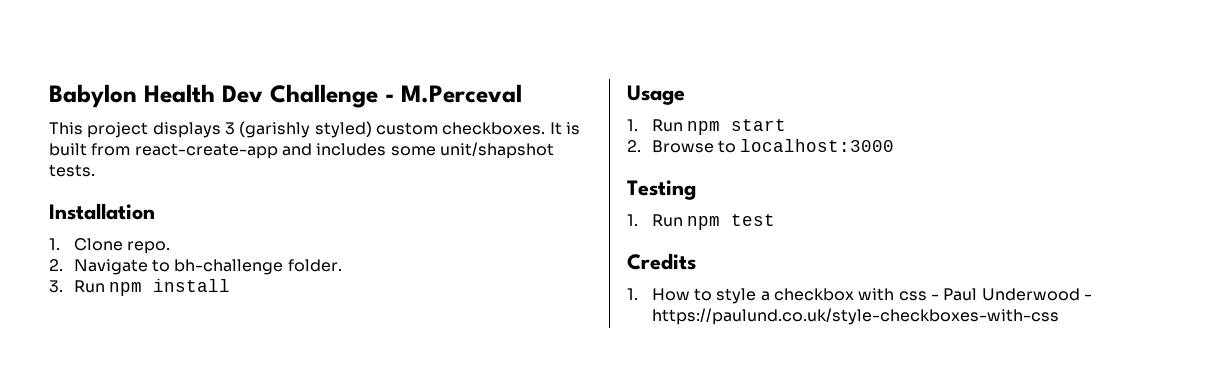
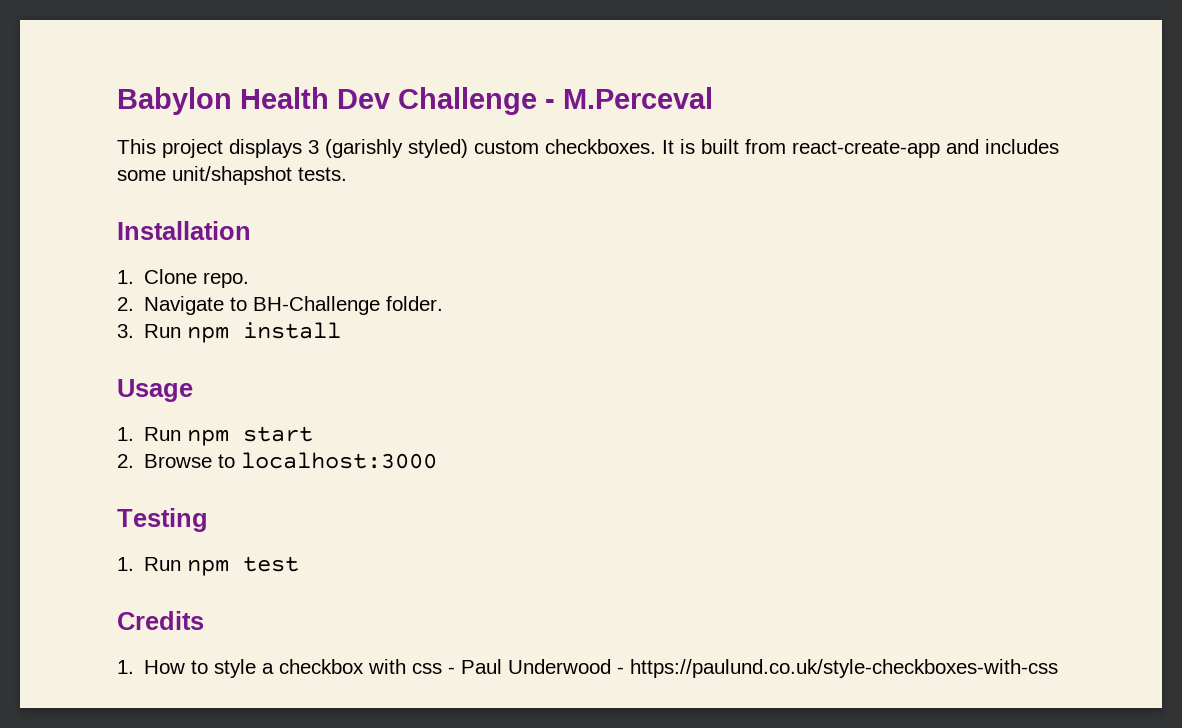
[174,259,284,275] bh-challenge -> [253,296,381,315] BH-Challenge

